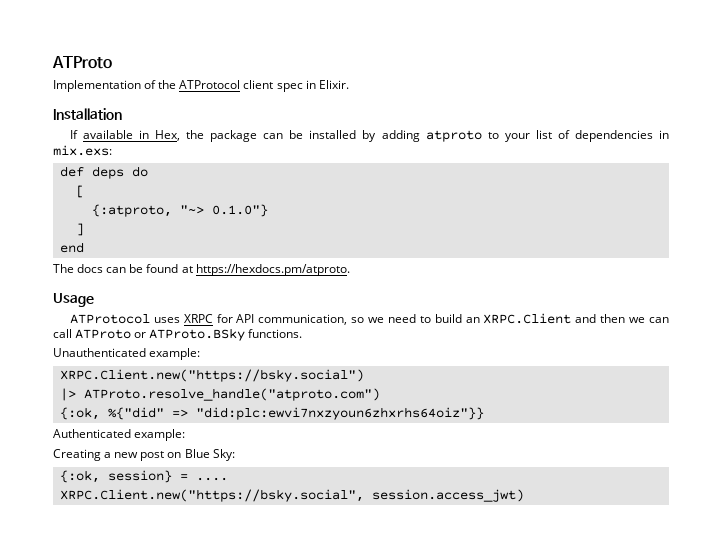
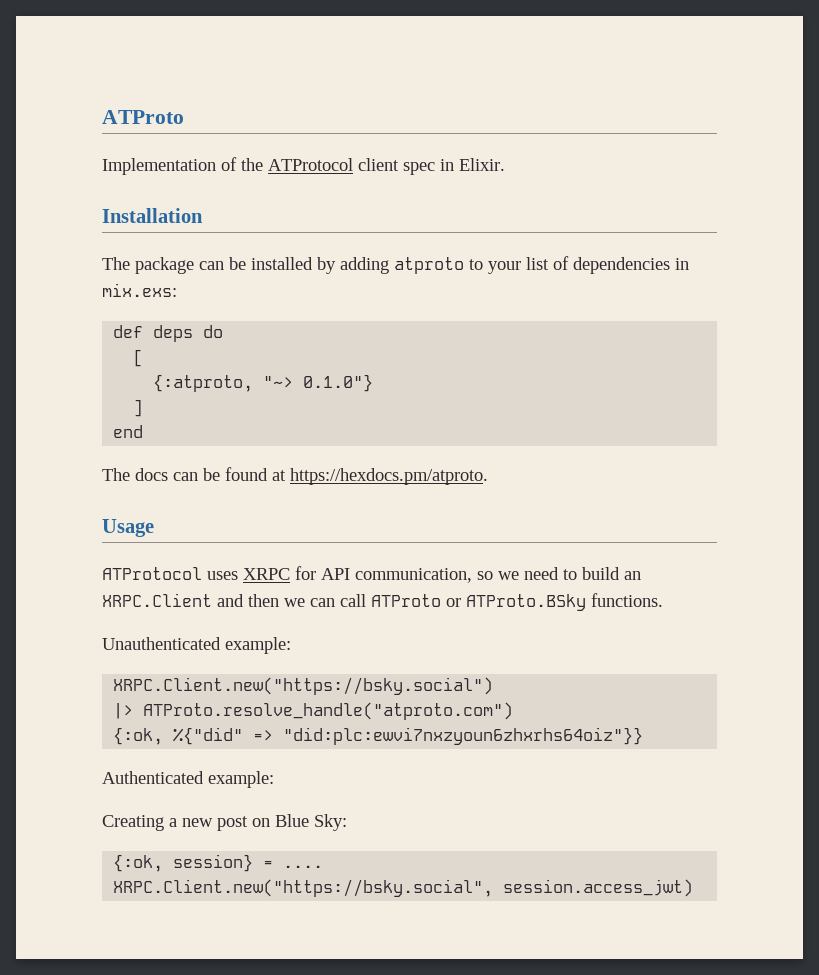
[69,130,205,141] If available in Hex, the -> [102,257,130,270] The

